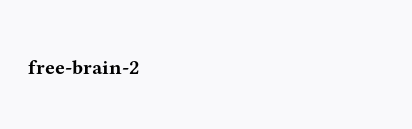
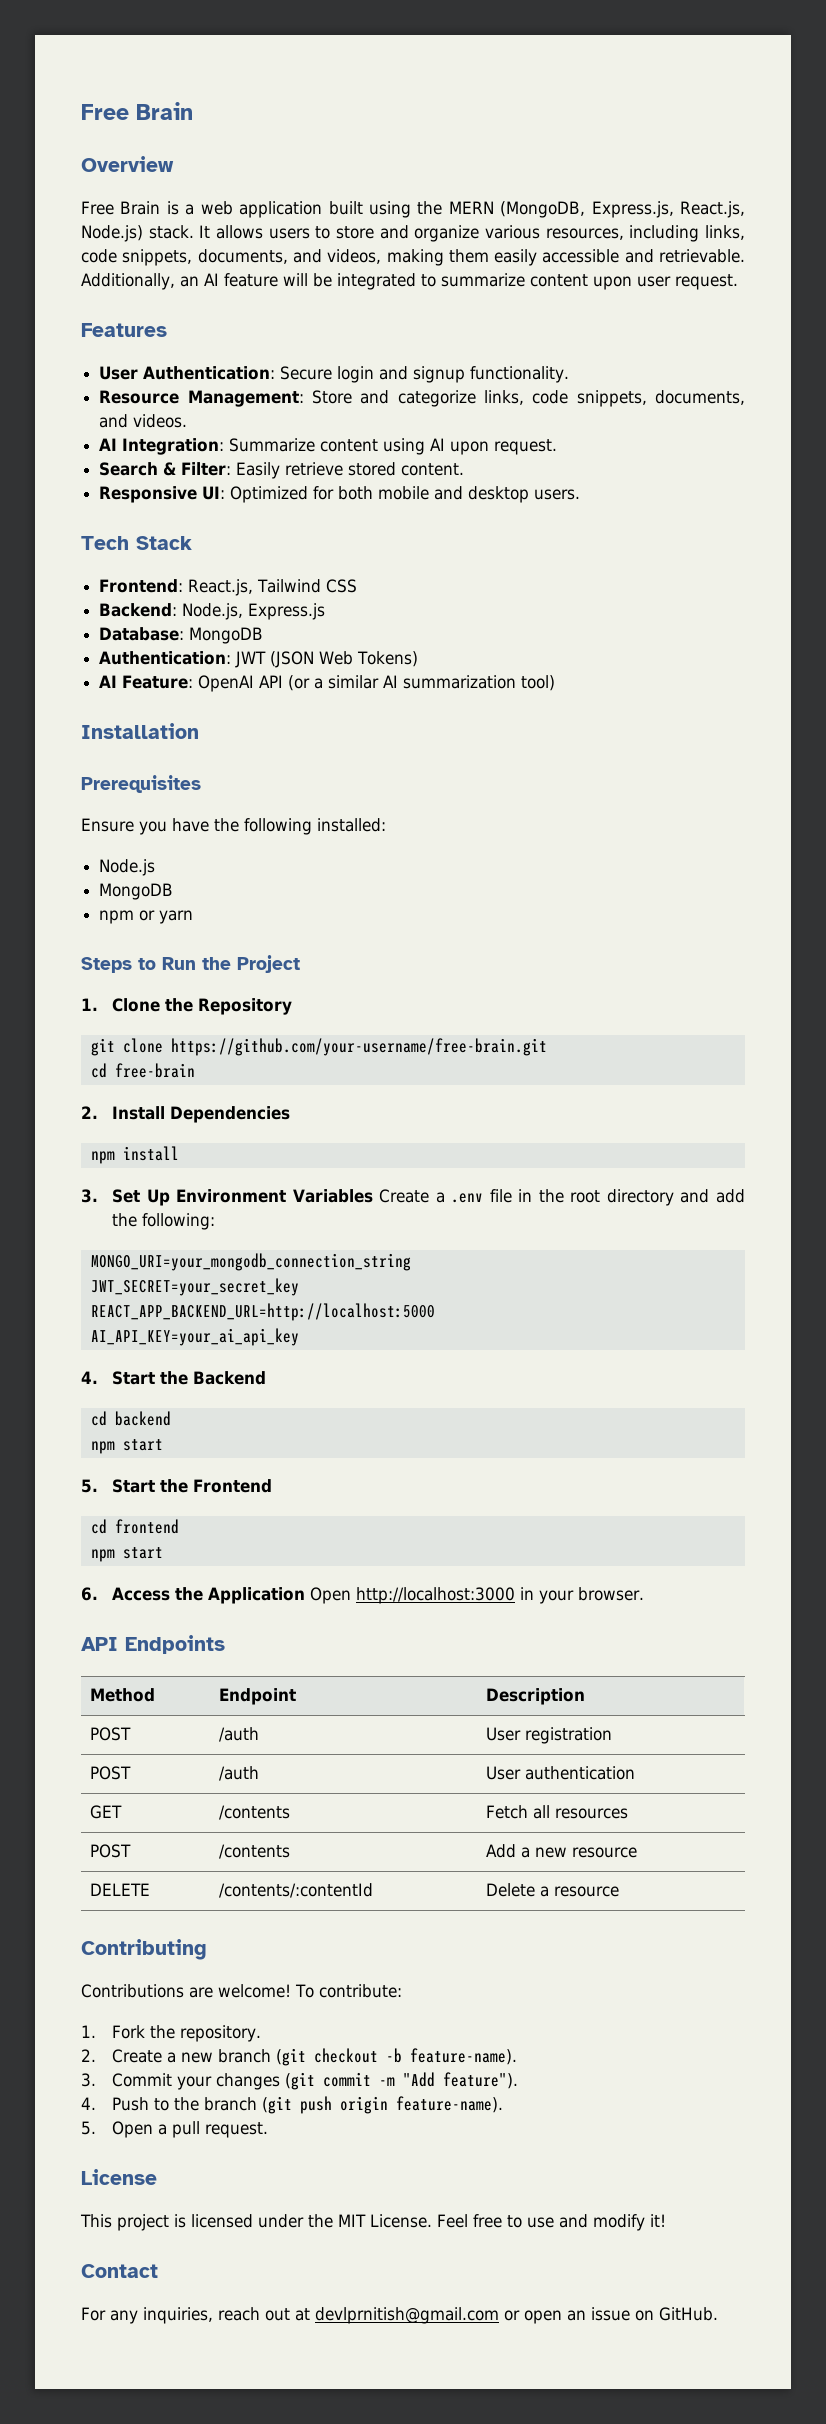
[28,60,140,75] free-brain-2 -> [81,102,193,120] [81,156,174,172] [81,201,745,218] [81,225,745,242] [81,249,745,266] [81,273,738,290] [81,323,167,337] [99,366,570,383] [99,390,745,407] [99,414,188,428] [99,438,558,455] [99,462,465,479] [99,486,581,503] [81,536,192,550] [99,579,358,596] [99,603,326,620] [99,627,264,644] [99,651,419,668] [99,675,556,692] [81,723,199,739] [81,775,201,793] [81,818,386,835] [99,859,156,876] [99,883,174,900] [99,910,194,924] [81,955,300,973] [81,998,292,1015] [90,1038,547,1056] [90,1063,195,1078] [81,1106,290,1123] [90,1146,179,1164] [81,1189,746,1206] [111,1213,215,1230] [90,1253,411,1271] [90,1278,299,1296] [90,1303,435,1321] [90,1328,299,1346] [81,1371,266,1385] [90,1411,171,1426] [90,1439,163,1454] [81,1479,272,1493] [90,1519,179,1534] [90,1547,163,1562] [81,1587,644,1604] [81,1635,225,1654] [89,1688,155,1702] [218,1688,296,1705] [485,1688,585,1705] [89,1727,131,1741] [218,1727,259,1742] [485,1727,612,1744] [89,1766,131,1780] [218,1766,259,1781] [485,1766,635,1780] [89,1805,122,1819] [218,1805,290,1820] [485,1805,628,1819] [89,1844,131,1858] [218,1844,290,1859] [485,1844,637,1858] [89,1883,150,1896] [218,1883,373,1898] [485,1883,619,1897] [81,1939,207,1960] [81,1984,402,1998] [81,2025,261,2042] [81,2048,517,2066] [81,2072,518,2090] [81,2096,503,2114] [81,2121,268,2138] [81,2169,157,2185] [80,2214,666,2231] [81,2264,158,2278] [81,2307,718,2324] Free Brain // Overview // Free Brain is a web application built using the MERN (MongoDB, Express.js, React.js, Node.js) stack. It allows users to store and organize various resources, including links, code snippets, documents, and videos, making them easily accessible and retrievable. Additionally, an AI feature will be integrated to summarize content upon user request. // Features // User Authentication: Secure login and signup functionality. // Resource Management: Store and categorize links, code snippets, documents, and videos. // AI Integration: Summarize content using AI upon request. // Search & Filter: Easily retrieve stored content. // Responsive UI: Optimized for both mobile and desktop users. // Tech Stack // Frontend: React.js, Tailwind CSS // Backend: Node.js, Express.js // Database: MongoDB // Authentication: JWT (JSON Web Tokens) // AI Feature: OpenAI API (or a similar AI summarization tool) // Installation // Prerequisites // Ensure you have the following installed: // Node.js // MongoDB // npm or yarn // Steps to Run the Project // 1. Clone the Repository // git clone https://github.com/your-username/free-brain.git // cd free-brain // 2. Install Dependencies // npm install // 3. Set Up Environment Variables Create a .env file in the root directory and add the following: // MONGO_URI=your_mongodb_connection_string // JWT_SECRET=your_secret_key // REACT_APP_BACKEND_URL=http://localhost:5000 // AI_API_KEY=your_ai_api_key // 4. Start the Backend // cd backend // npm start // 5. Start the Frontend // cd frontend // npm start // 6. Access the Application Open http://localhost:3000 in your browser. // API Endpoints // Method | Endpoint | Description // POST | /auth | User registration // POST | /auth | User authentication // GET | /contents | Fetch all resources // POST | /contents | Add a new resource // DELETE | /contents/:contentId | Delete a resource // Contributing // Contributions are welcome! To contribute: // 1. Fork the repository. // 2. Create a new branch (git checkout -b feature-name). // 3. Commit your changes (git commit -m "Add feature"). // 4. Push to the branch (git push origin feature-name). // 5. Open a pull request. // License // This project is licensed under the MIT License. Feel free to use and modify it! // Contact // For any inquiries, reach out at devlprnitish@gmail.com or open an issue on GitHub.

